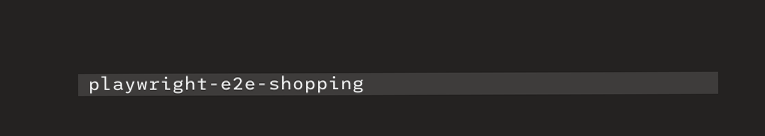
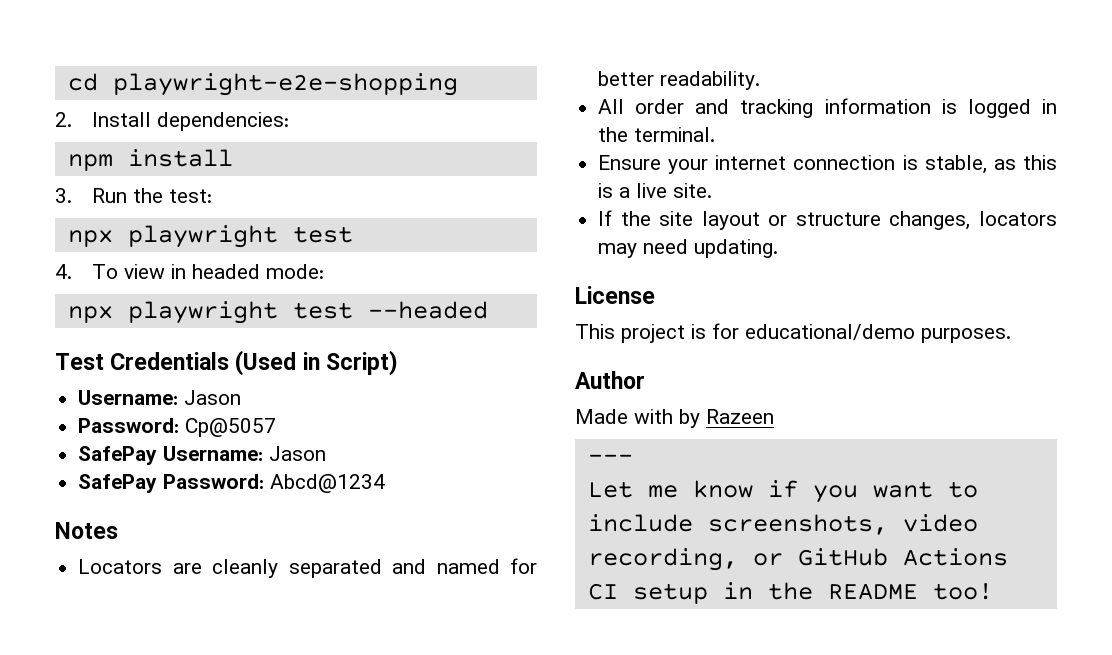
(87, 85) none -> [67,73,98,91] cd
(365, 85) none -> [55,112,290,131] [67,149,233,171] [55,188,213,203] [67,225,353,248] [55,264,325,279] [67,301,488,324] [55,350,398,376] [78,390,242,405] [78,418,277,437] [78,446,327,465] [78,474,386,493] [55,522,118,539] [78,558,537,578] [598,71,761,90] [598,98,1057,118] [598,127,716,142] [598,155,1057,174] [598,183,713,198] [598,210,1057,230] [598,239,779,258] [575,286,655,304] [575,323,1011,343] [575,371,645,389] [575,409,774,428] [587,454,633,463] [587,480,978,503] [587,514,978,535] [587,548,1008,571] [587,582,993,604] // 2. Install dependencies: // npm install // 3. Run the test: // npx playwright test // 4. To view in headed mode: // npx playwright test --headed // Test Credentials (Used in Script) // Username: Jason // Password: Cp@5057 // SafePay Username: Jason // SafePay Password: Abcd@1234 // Notes // Locators are cleanly separated and named for better readability. // All order and tracking information is logged in the terminal. // Ensure your internet connection is stable, as this is a live site. // If the site layout or structure changes, locators may need updating. // License // This project is for educational/demo purposes. // Author // Made with by Razeen // --- // Let me know if you want to include screenshots, video recording, or GitHub Actions CI setup in the README too!

